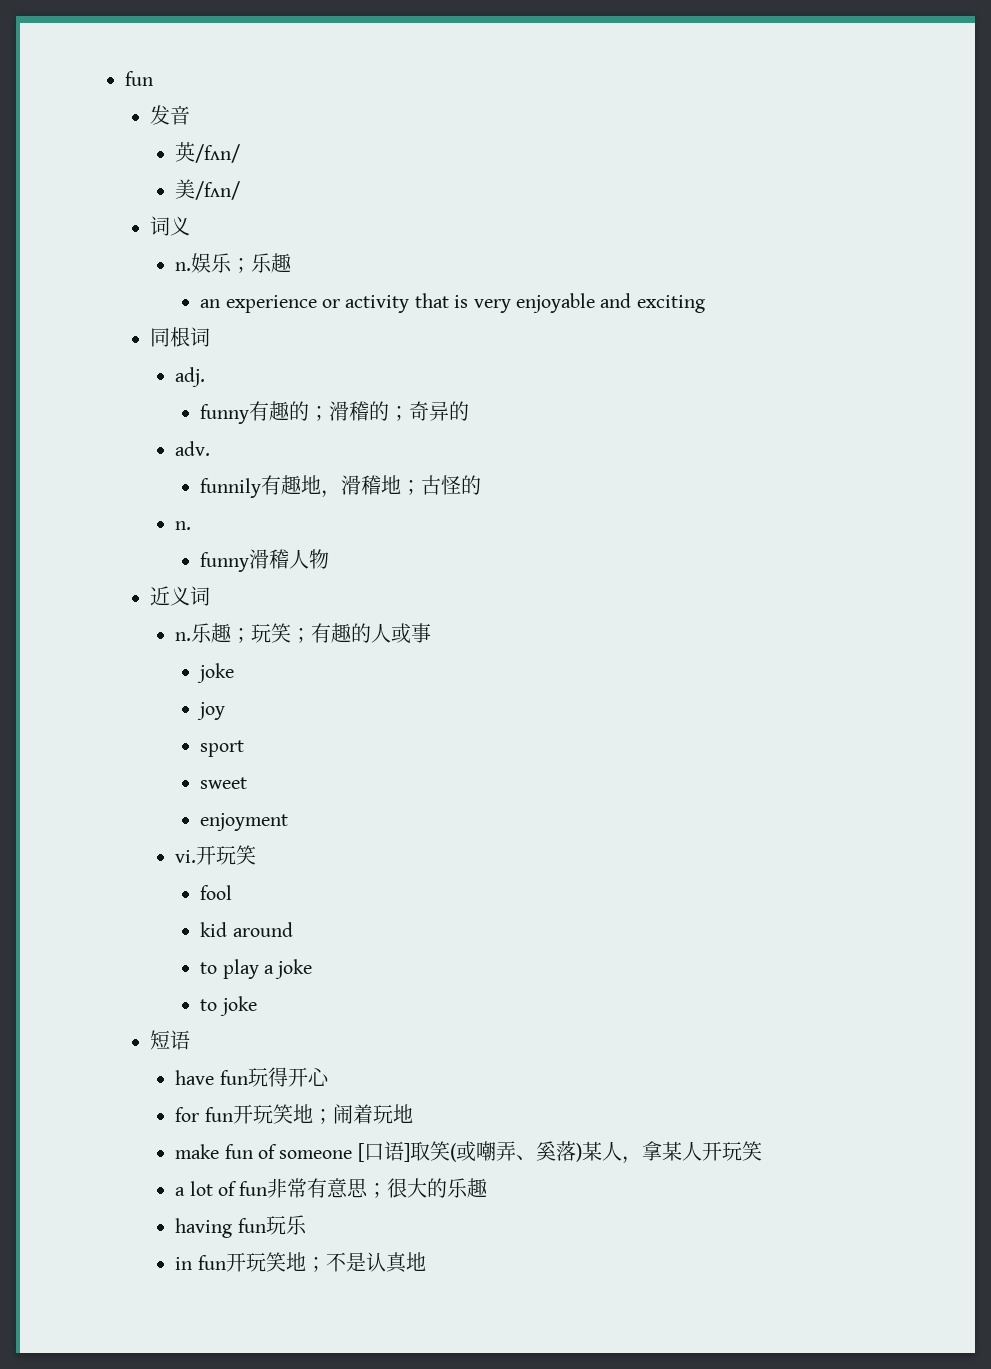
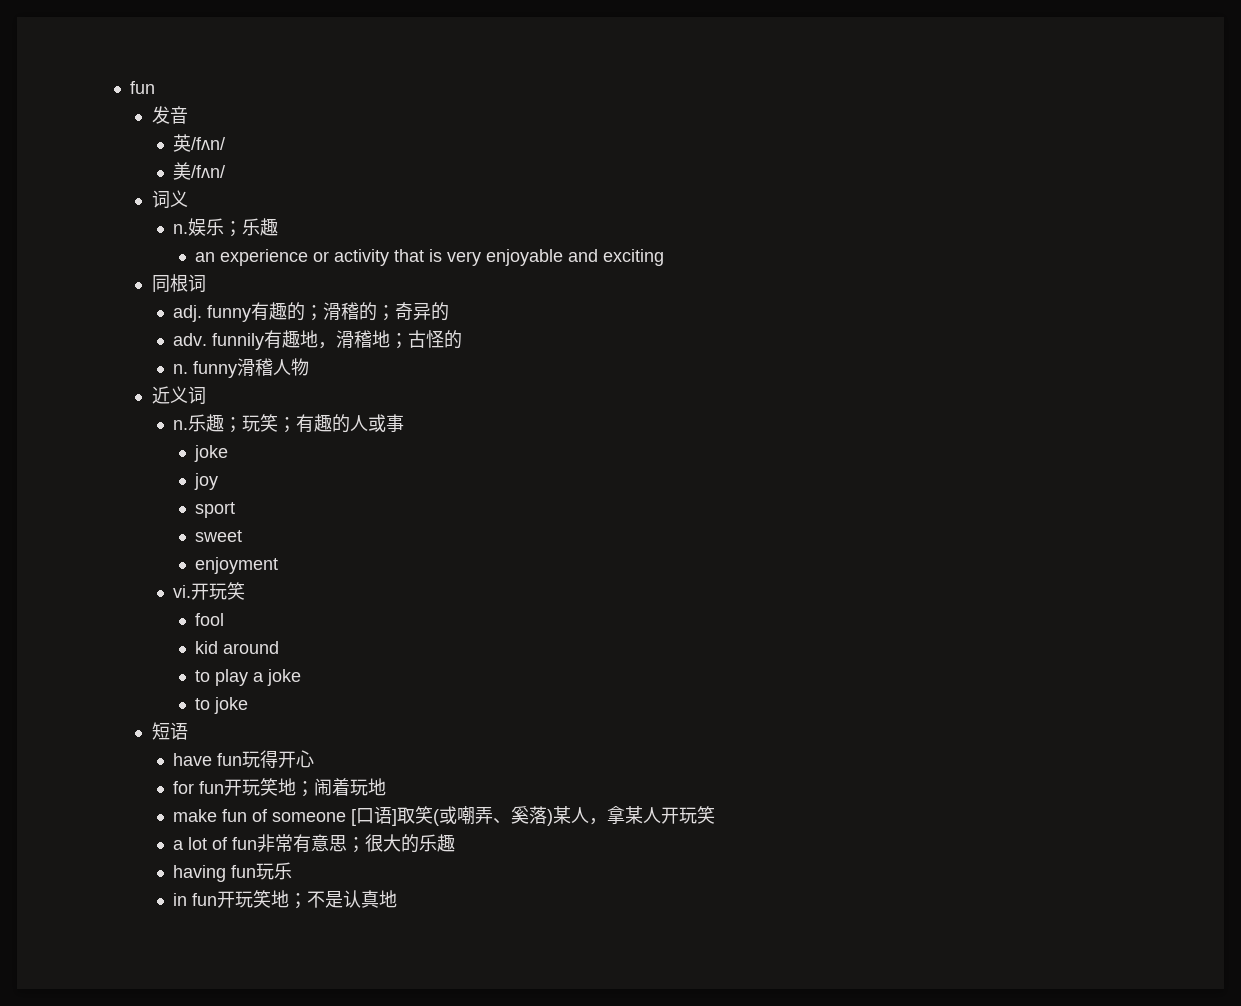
(206, 377) // -> (203, 313) none
(211, 448) // -> (208, 339) none
(192, 525) // -> (189, 369) none

